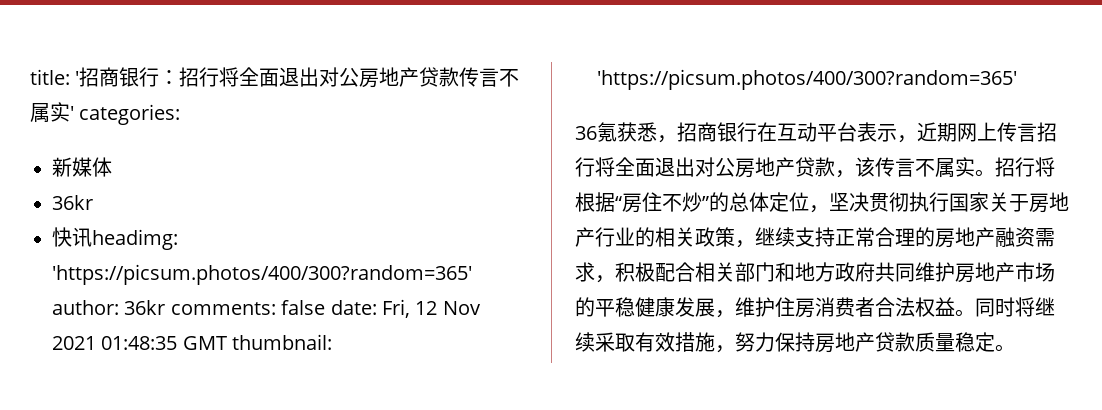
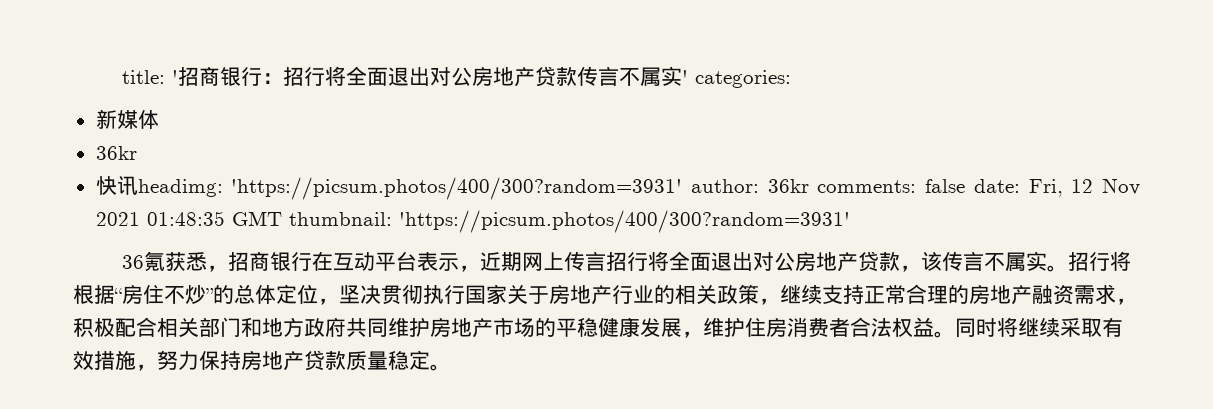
[52,264,472,285] 'https://picsum.photos/400/300?random=365' -> [231,177,683,200] 'https://picsum.photos/400/300?random=3931'
[597,69,1017,90] 'https://picsum.photos/400/300?random=365' -> [398,210,850,233] 'https://picsum.photos/400/300?random=3931'

